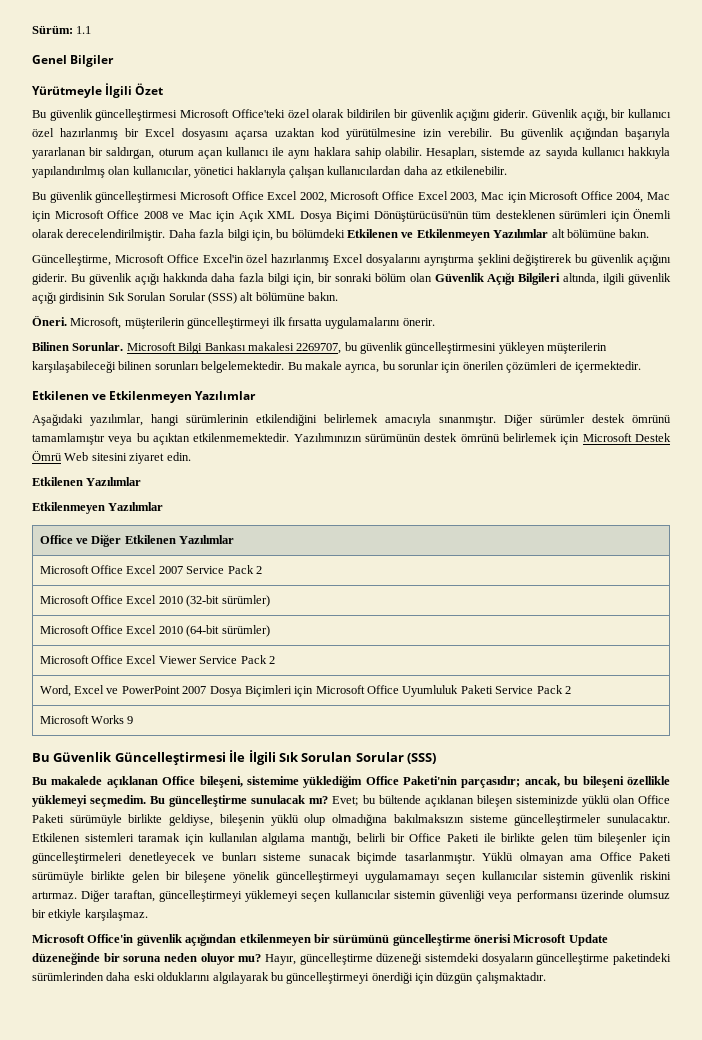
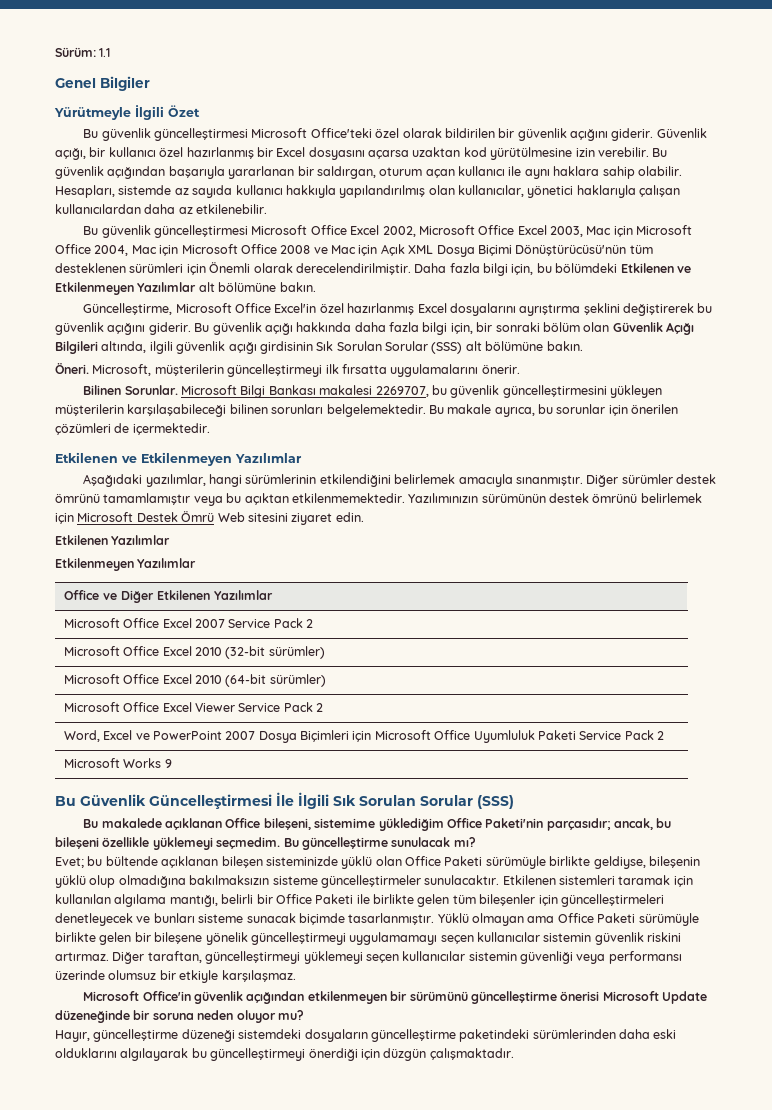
(329, 800) none -> (476, 842) //
(262, 958) none -> (304, 1015) //

